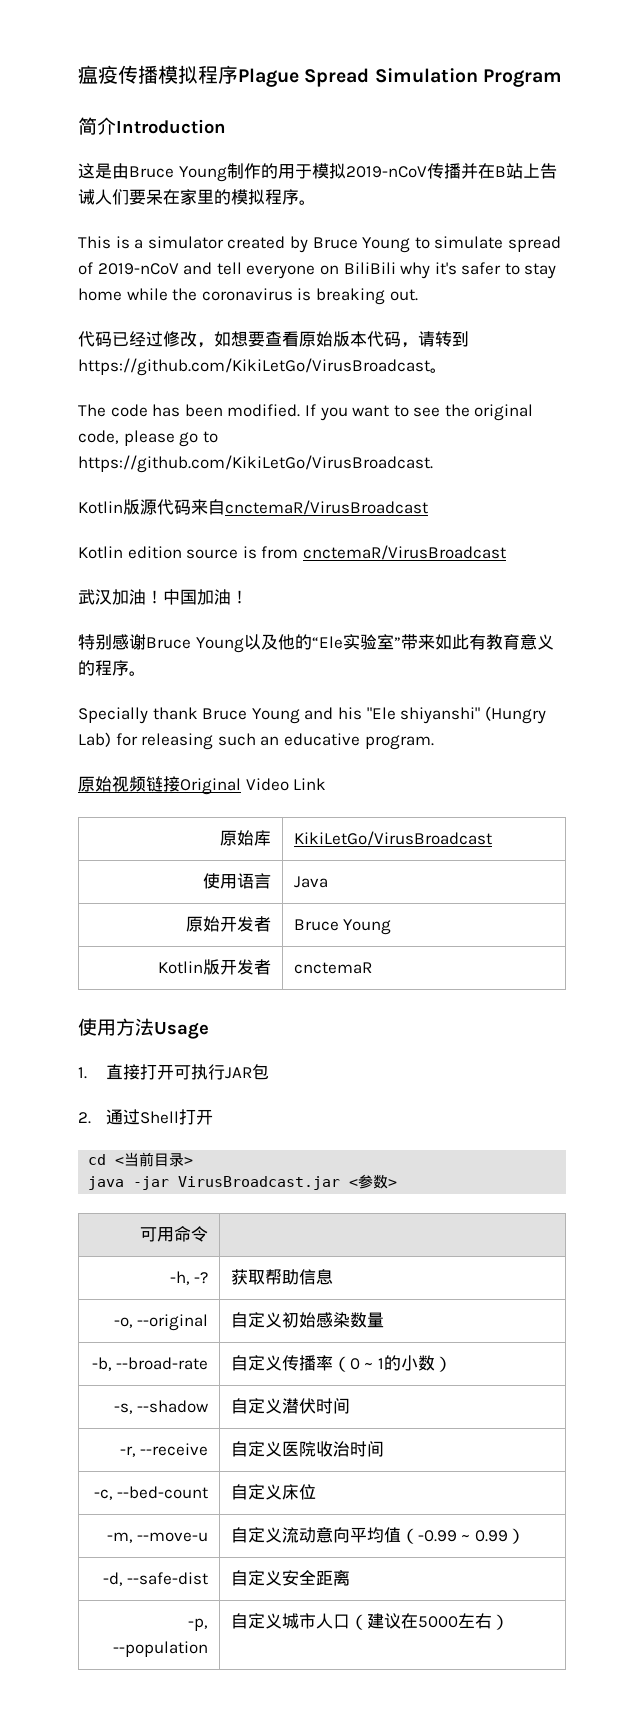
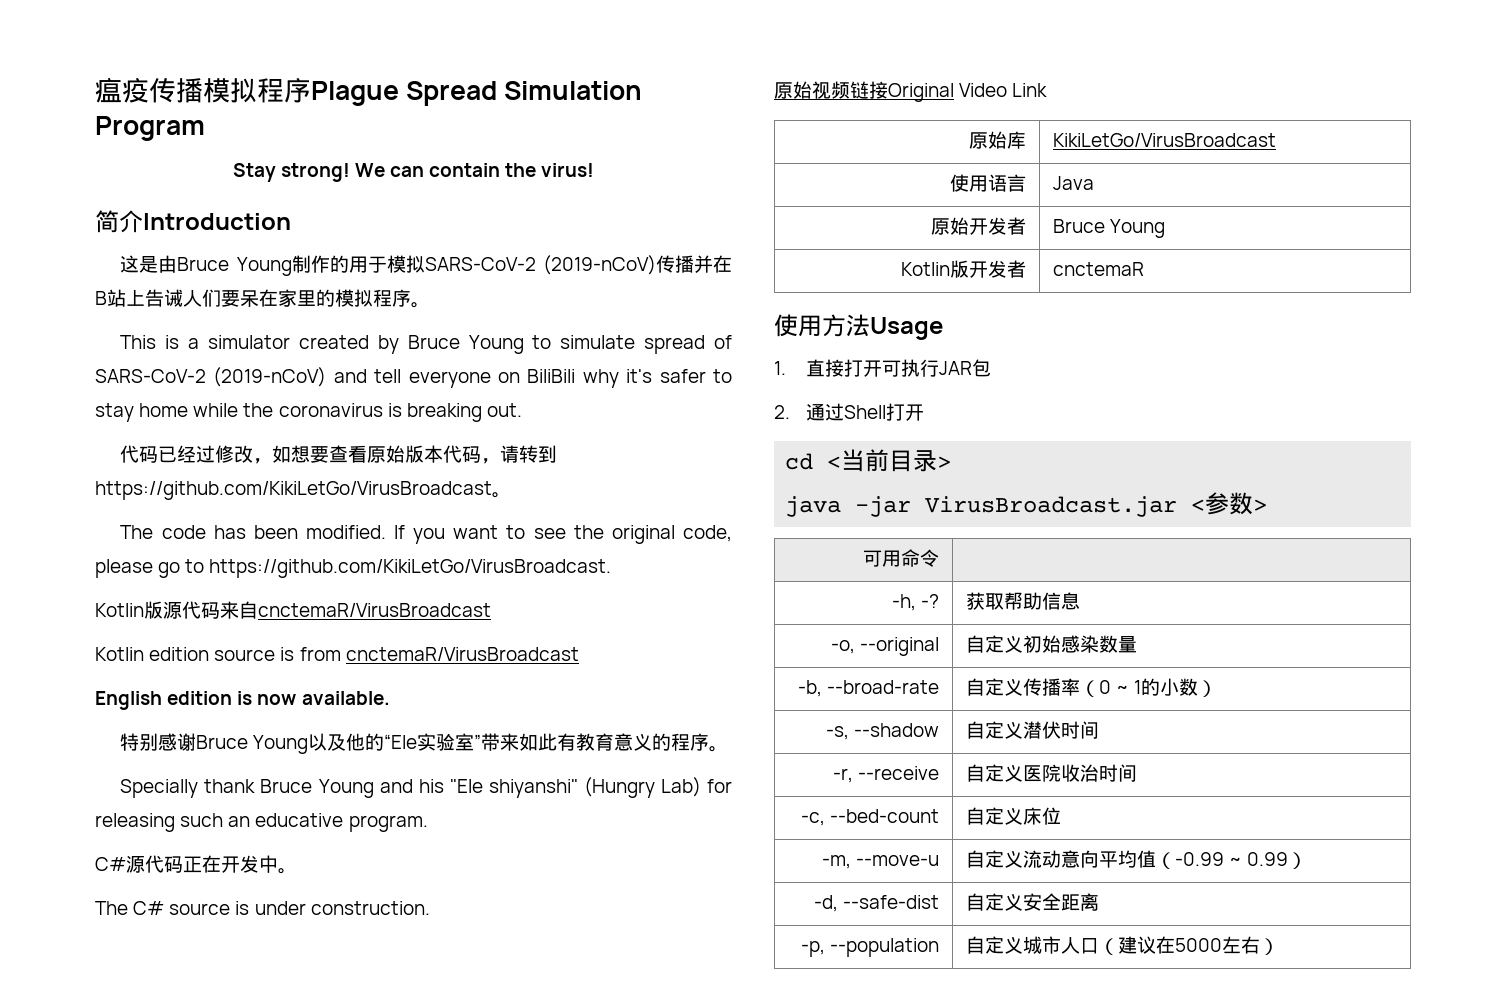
(562, 78) none -> [232,163,595,182] // Stay strong! We can contain the virus!
[345,166,427,178] 2019-nCoV -> [424,255,656,275] SARS-CoV-2 (2019-nCoV)
[97,263,179,275] 2019-nCoV -> [95,367,327,387] SARS-CoV-2 (2019-nCoV)
[78,589,248,605] 武汉加油！中国加油！ -> [95,691,390,710] English edition is now available.
(434, 742) none -> [95,855,297,874] [95,901,430,915] // C#源代码正在开发中。 // The C# source is under construction.

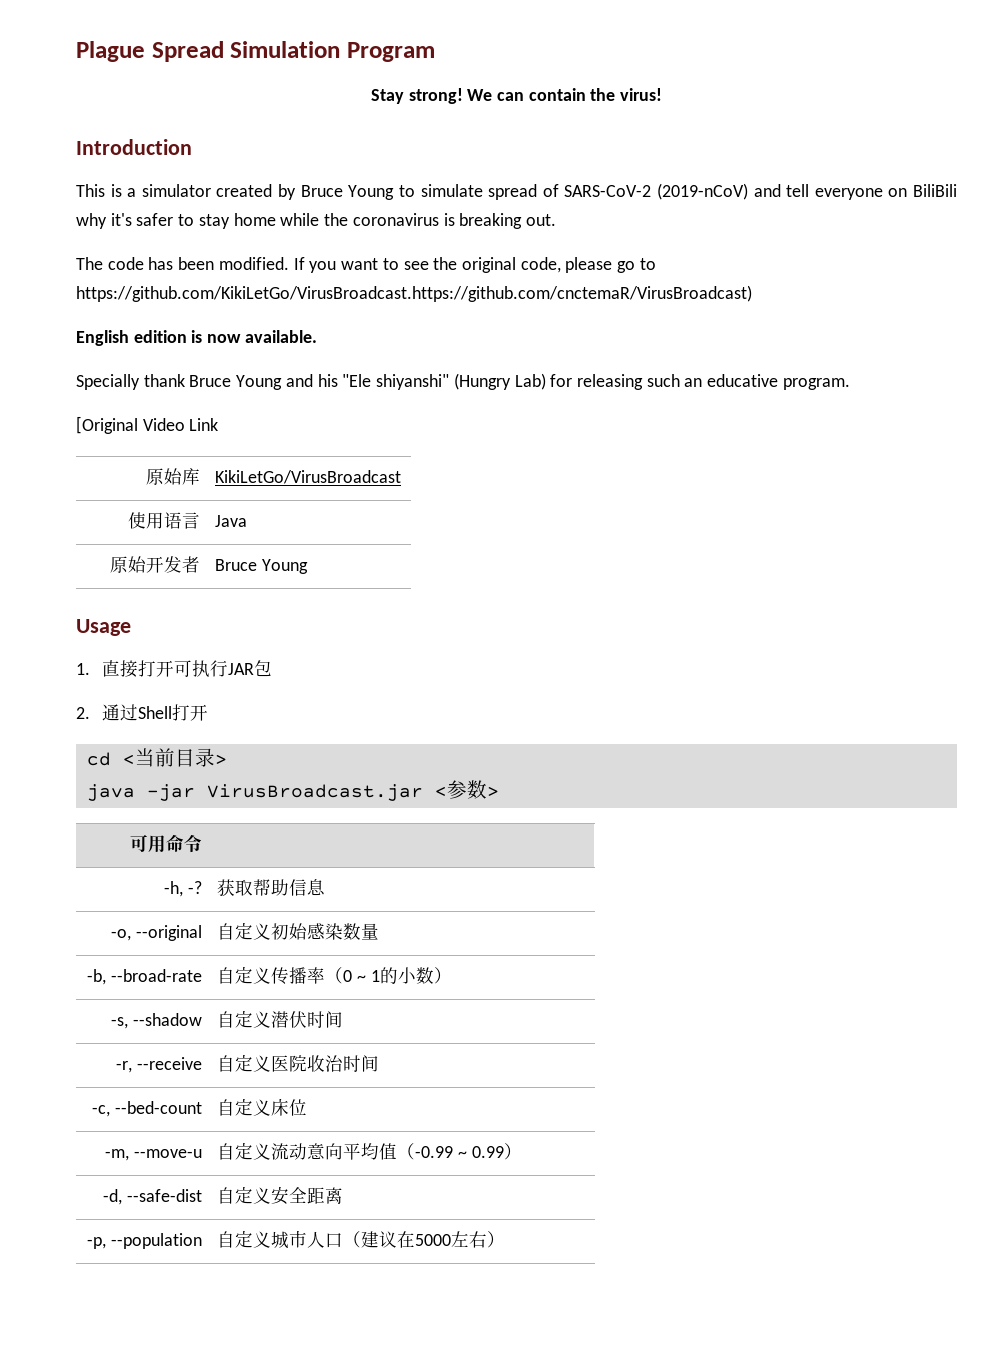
[95,77,311,103] 瘟疫传播模拟程序 -> (76, 51) none
[95,210,143,233] 简介 -> (663, 94) none
[120,255,732,276] [95,289,430,308] // 这是由Bruce Young制作的用于模拟SARS-CoV-2 (2019-nCoV)传播并在B站上告诫人们要呆在家里的模拟程序。 -> (192, 147) none
[120,445,558,464] [95,481,511,500] // 代码已经过修改，如想要查看原始版本代码，请转到https://github.com/KikiLetGo/VirusBroadcast。 -> (556, 220) none
[209,559,612,578] [95,601,491,619] [95,647,579,661] https://github.com/KikiLetGo/VirusBroadcast. // Kotlin版源代码来自cnctemaR/VirusBroadcast // Kotlin edition source is from cnctemaR/VirusBroadcast -> [76,285,752,302] https://github.com/KikiLetGo/VirusBroadcast.https://github.com/cnctemaR/VirusBroadcast)
[120,733,729,754] // 特别感谢Bruce Young以及他的“Ele实验室”带来如此有教育意义的程序。 -> (317, 336) none
[95,855,297,874] [95,901,430,915] [774,81,954,102] C#源代码正在开发中。 // The C# source is under construction. // 原始视频链接Original -> [76,416,138,434] [Original
[900,260,1026,278] [1053,262,1145,276] [774,314,870,337] // Kotlin版开发者 | cnctemaR // 使用方法 -> (308, 566) //

